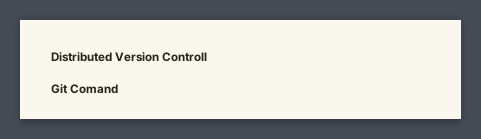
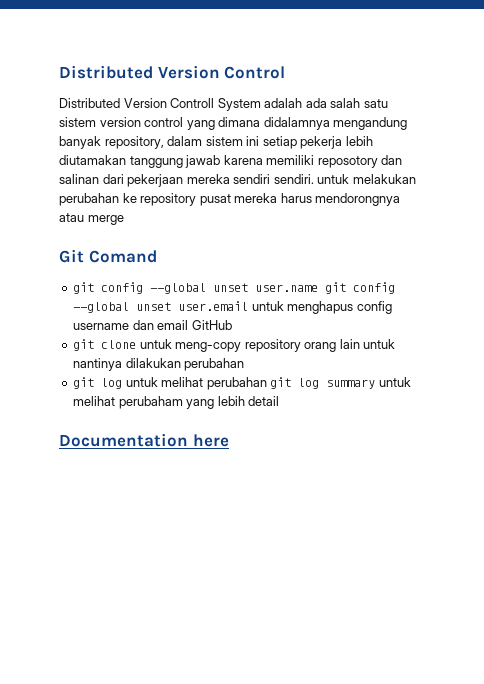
[51,52,208,62] [51,84,119,94] Distributed Version Controll // Git Comand -> [59,65,286,79] [59,98,388,111] [59,117,408,130] [59,136,373,149] [59,155,403,168] [59,174,416,187] [59,193,401,206] [59,213,124,225] [59,249,157,263] [73,282,396,294] [73,301,392,314] [73,320,232,330] [73,339,396,352] [73,358,245,371] [73,377,411,390] [73,396,280,409] [59,433,229,447] Distributed Version Control // Distributed Version Controll System adalah ada salah satu sistem version control yang dimana didalamnya mengandung banyak repository, dalam sistem ini setiap pekerja lebih diutamakan tanggung jawab karena memiliki reposotory dan salinan dari pekerjaan mereka sendiri sendiri. untuk melakukan perubahan ke repository pusat mereka harus mendorongnya atau merge // Git Comand // git config --global unset user.name git config --global unset user.email untuk menghapus config username dan email GitHub // git clone untuk meng-copy repository orang lain untuk nantinya dilakukan perubahan // git log untuk melihat perubahan git log summary untuk melihat perubaham yang lebih detail // Documentation here

